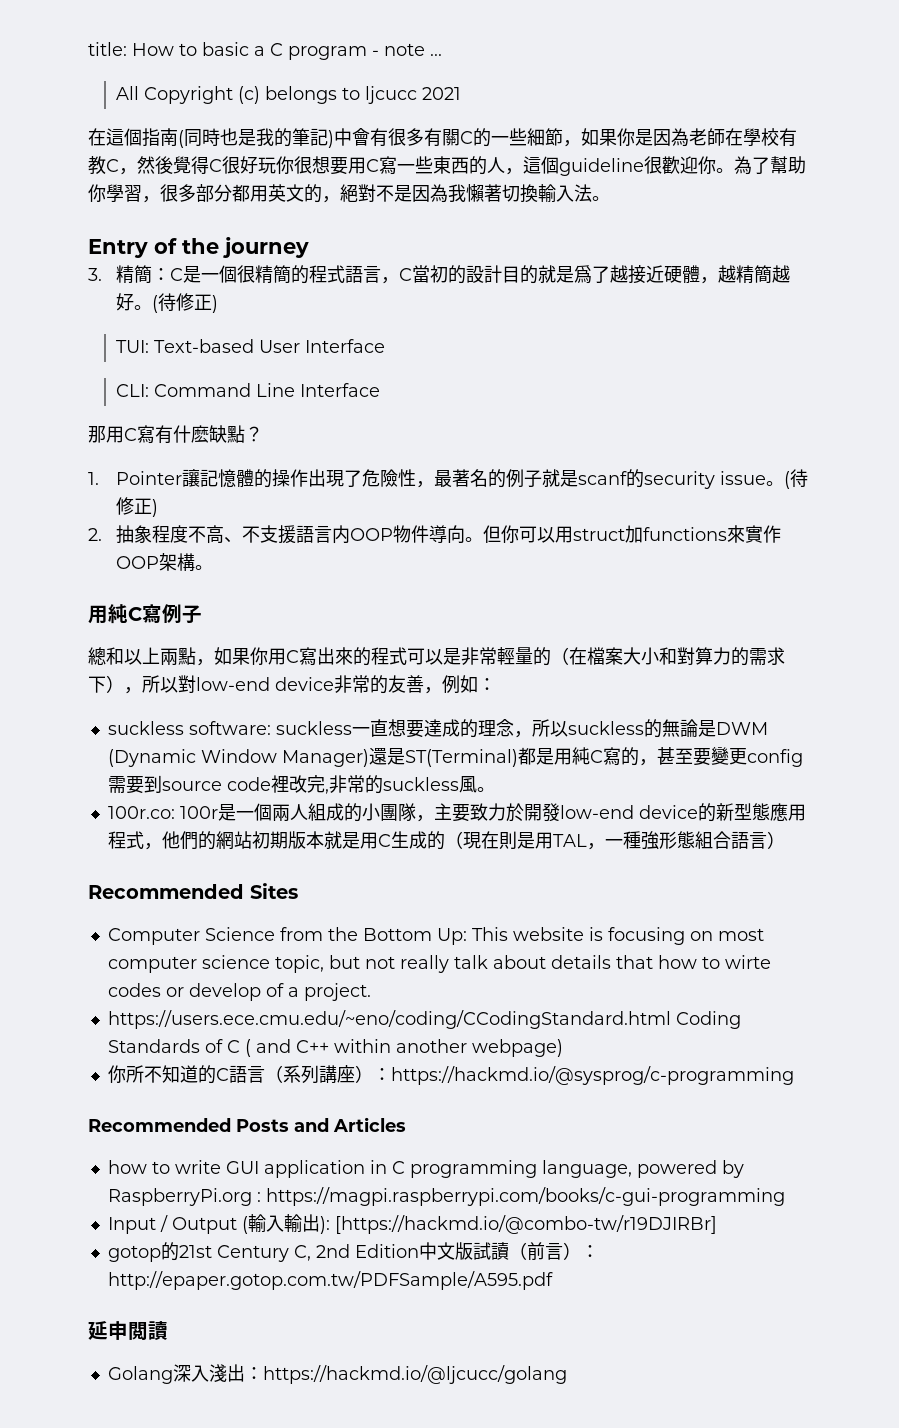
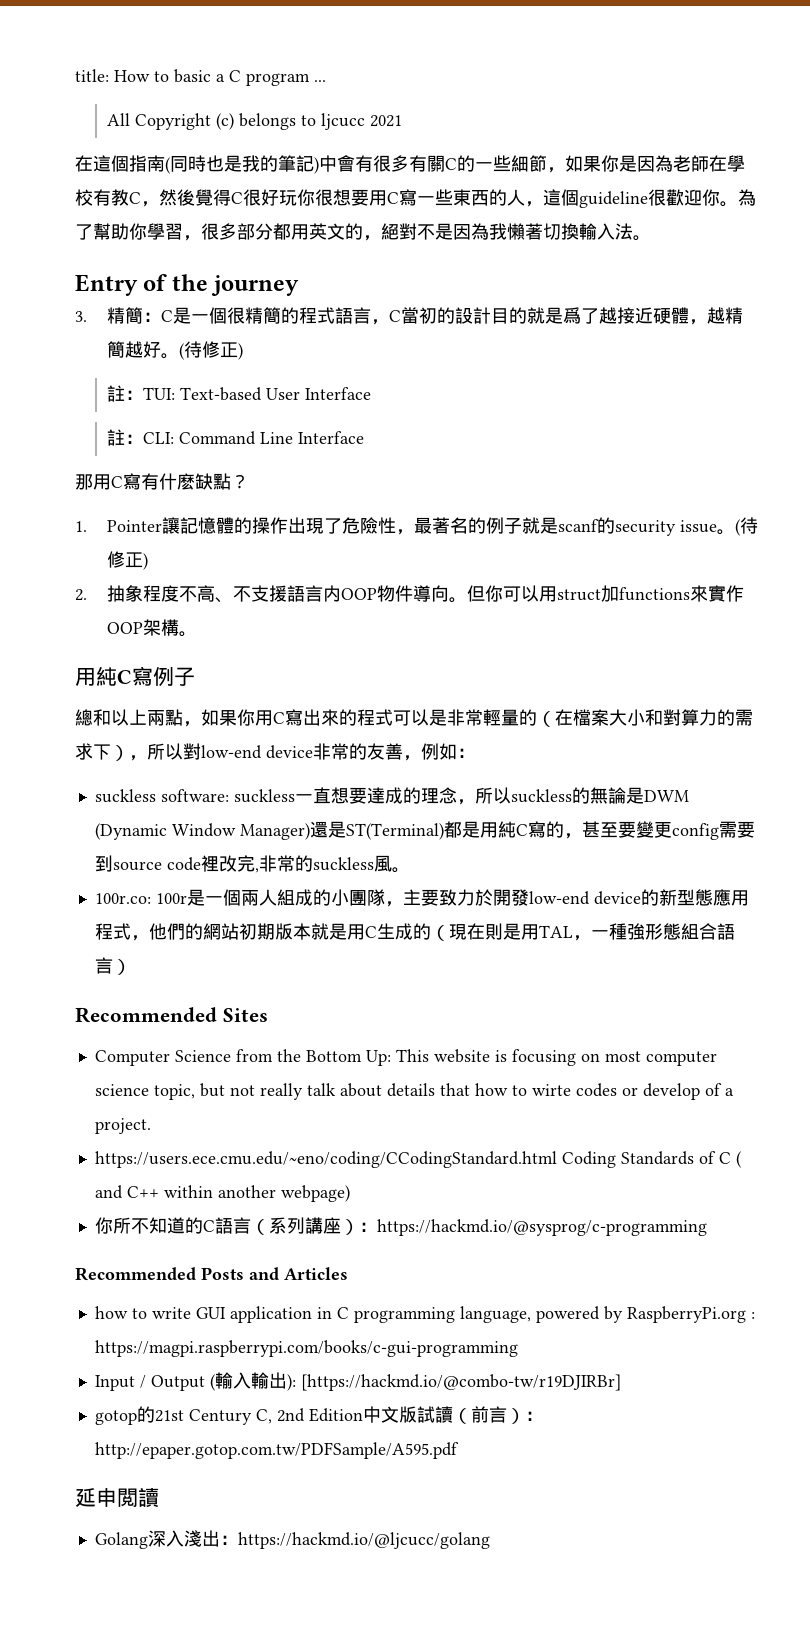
[372,43,425,56] - note -> (310, 79) none
(219, 304) none -> [107,385,144,402] 註：
(386, 346) none -> [107,429,144,446] 註：

